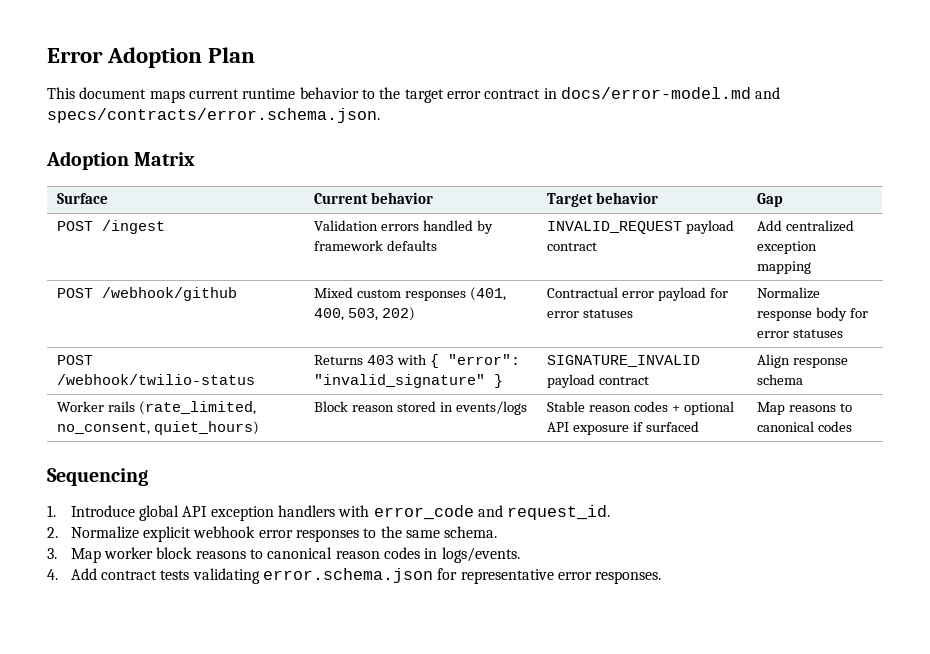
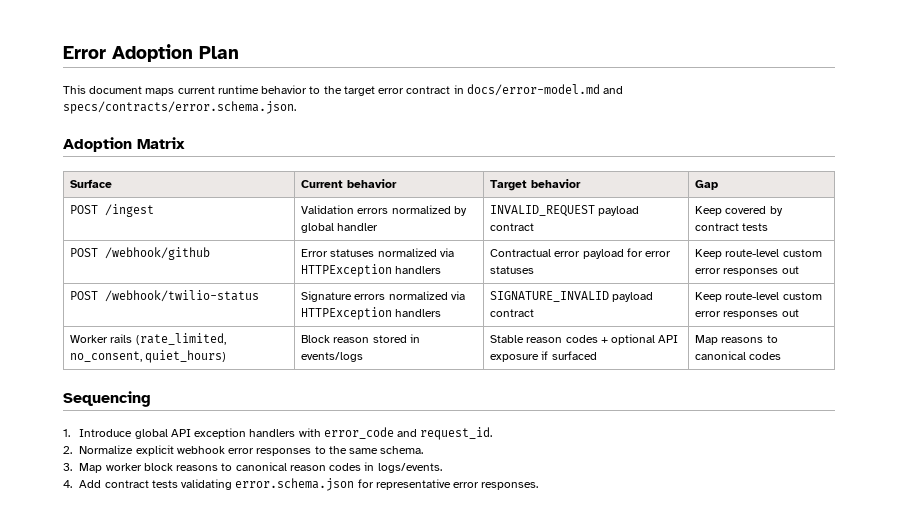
[423,220,494,234] [314,240,438,251] handled by framework defaults -> [391,205,467,216] [301,223,379,233] normalized by global handler
[757,220,855,232] [757,241,818,254] [757,261,812,274] [57,287,238,301] [314,287,507,301] [314,307,416,321] Add centralized exception mapping // POST /webhook/github | Mixed custom responses (401, 400, 503, 202) -> [695,206,783,216] [695,223,769,231] [70,247,211,260] [301,248,454,257] [301,264,442,277] Keep covered by contract tests // POST /webhook/github | Error statuses normalized via HTTPException handlers
[757,287,821,299] [757,307,869,321] [757,329,844,338] [57,355,94,365] [57,374,256,385] [314,354,521,368] [314,374,504,388] [547,355,701,367] [547,374,650,388] [757,354,849,368] [757,374,804,385] Normalize response body for error statuses // POST /webhook/twilio-status | Returns 403 with { "error": "invalid_signature" } | SIGNATURE_INVALID payload contract | Align response schema -> [695,249,822,259] [695,266,799,276] [70,290,260,302] [301,291,465,302] [301,307,442,320] [490,291,654,302] [490,309,535,317] [695,292,822,302] [695,309,799,319] Keep route-level custom error responses out // POST /webhook/twilio-status | Signature errors normalized via HTTPException handlers | SIGNATURE_INVALID payload contract | Keep route-level custom error responses out

